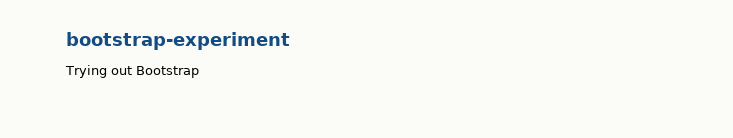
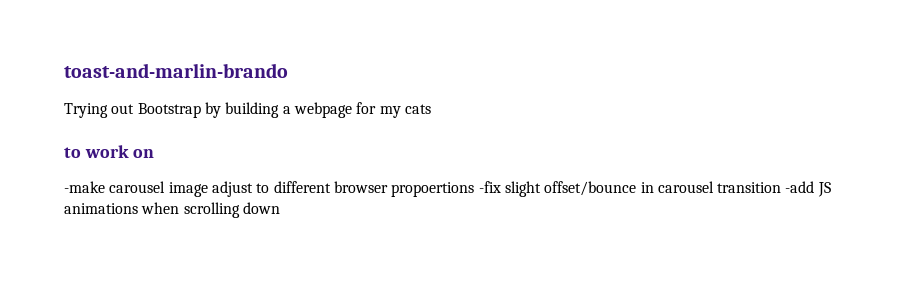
[66,32,290,50] bootstrap-experiment -> [64,63,288,78] toast-and-marlin-brando
(199, 72) none -> [204,102,431,118] [64,145,155,158] [64,181,831,197] [64,202,280,218] by building a webpage for my cats // to work on // -make carousel image adjust to different browser propoertions -fix slight offset/bounce in carousel transition -add JS animations when scrolling down

